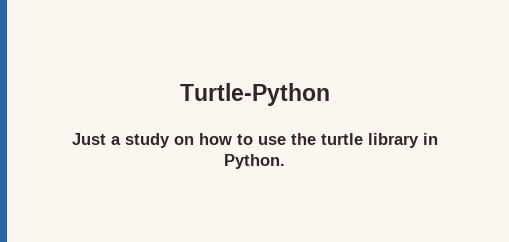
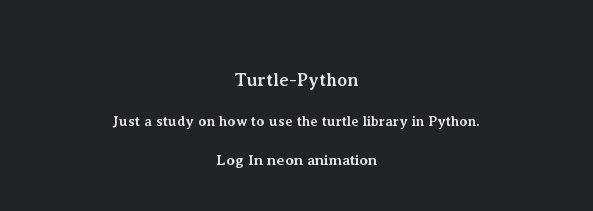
(285, 161) none -> [215,154,378,168] // Log In neon animation

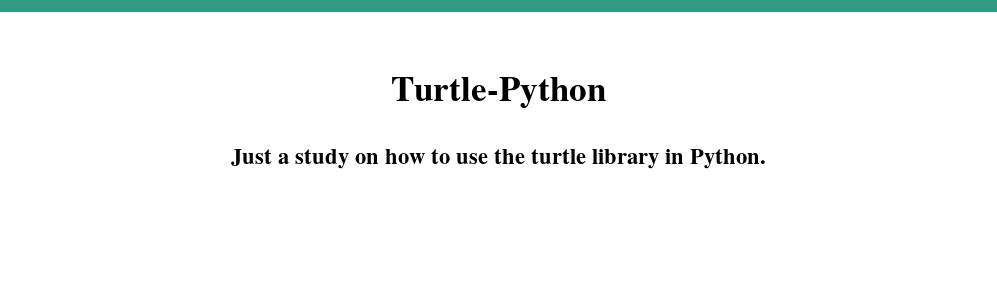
[215,154,378,168] // Log In neon animation -> (767, 159) none

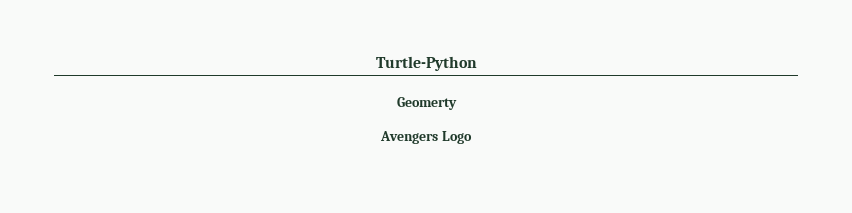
[230,149,767,169] Just a study on how to use the turtle library in Python. -> [396,97,457,110] [380,131,472,144] Geomerty // Avengers Logo

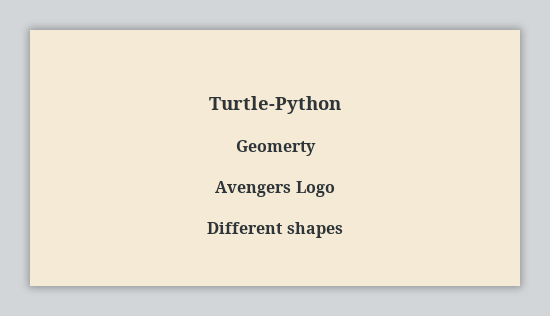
(472, 137) none -> [207,222,343,238] // Different shapes

